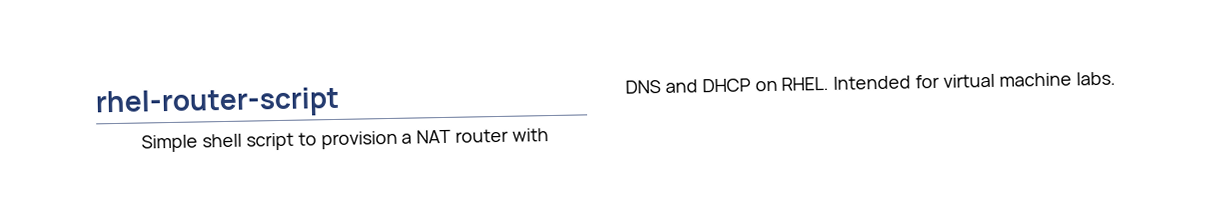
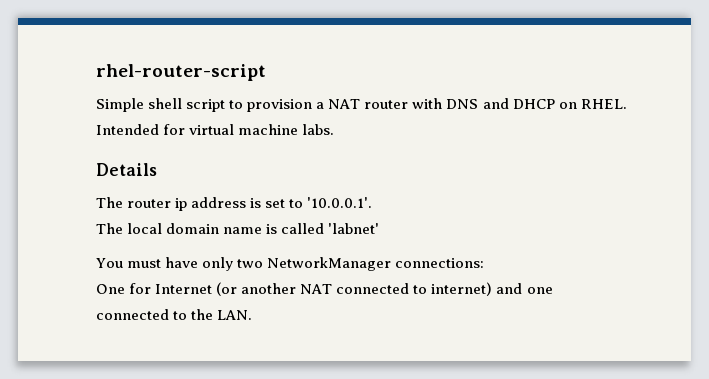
(1116, 78) none -> [96,163,157,176] [96,197,373,211] [96,223,380,234] [96,257,485,271] [96,282,553,296] [96,309,253,320] // Details // The router ip address is set to '10.0.0.1'. // The local domain name is called 'labnet' // You must have only two NetworkManager connections: // One for Internet (or another NAT connected to internet) and one connected to the LAN.

